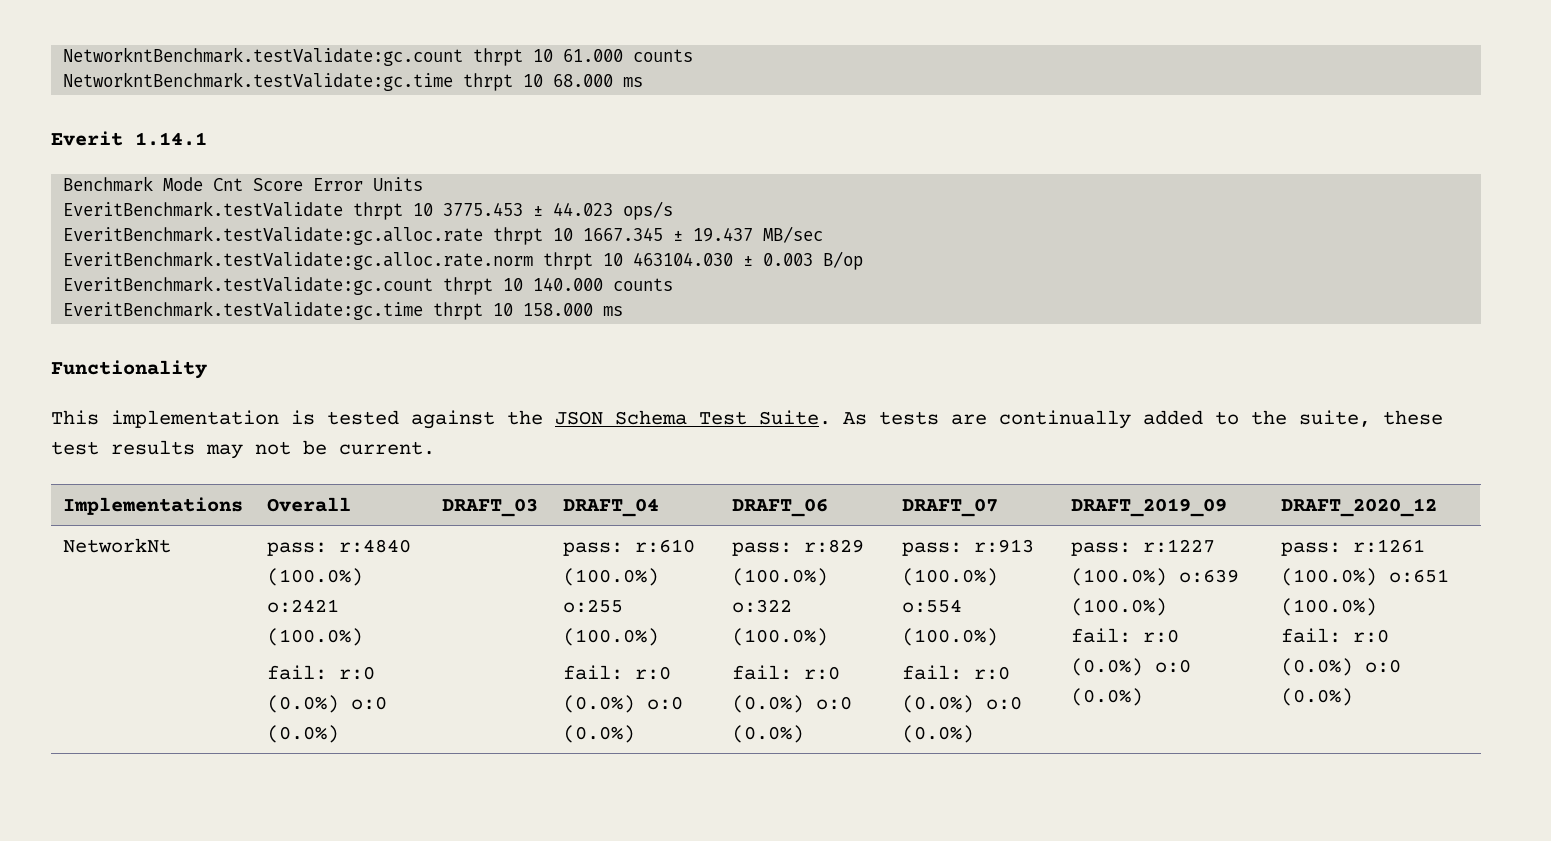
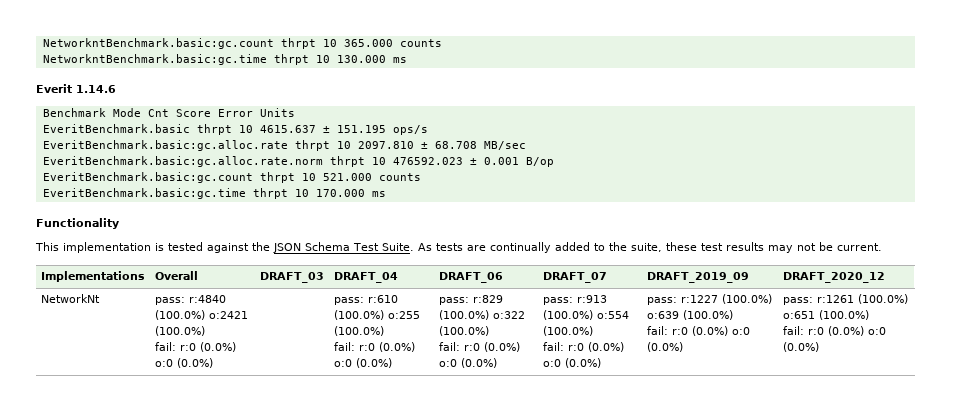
[63,47,694,66] [63,72,614,91] NetworkntBenchmark.testValidate:gc.count thrpt 10 61.000 counts // NetworkntBenchmark.testValidate:gc.time thrpt 10 68.000 -> [42,38,442,49] [42,54,386,65] NetworkntBenchmark.basic:gc.count thrpt 10 365.000 counts // NetworkntBenchmark.basic:gc.time thrpt 10 130.000
[135,132,207,146] 1.14.1 -> [76,85,116,93] 1.14.6
[63,201,614,220] EveritBenchmark.testValidate thrpt 10 3775.453 ± 44.023 -> [42,124,386,135] EveritBenchmark.basic thrpt 10 4615.637 ± 151.195
[63,226,754,245] EveritBenchmark.testValidate:gc.alloc.rate thrpt 10 1667.345 ± 19.437 -> [42,140,477,151] EveritBenchmark.basic:gc.alloc.rate thrpt 10 2097.810 ± 68.708
[63,251,814,270] EveritBenchmark.testValidate:gc.alloc.rate.norm thrpt 10 463104.030 ± 0.003 -> [42,156,519,167] EveritBenchmark.basic:gc.alloc.rate.norm thrpt 10 476592.023 ± 0.001
[63,276,674,295] [63,301,594,320] EveritBenchmark.testValidate:gc.count thrpt 10 140.000 counts // EveritBenchmark.testValidate:gc.time thrpt 10 158.000 -> [42,172,421,183] [42,188,365,199] EveritBenchmark.basic:gc.count thrpt 10 521.000 counts // EveritBenchmark.basic:gc.time thrpt 10 170.000

